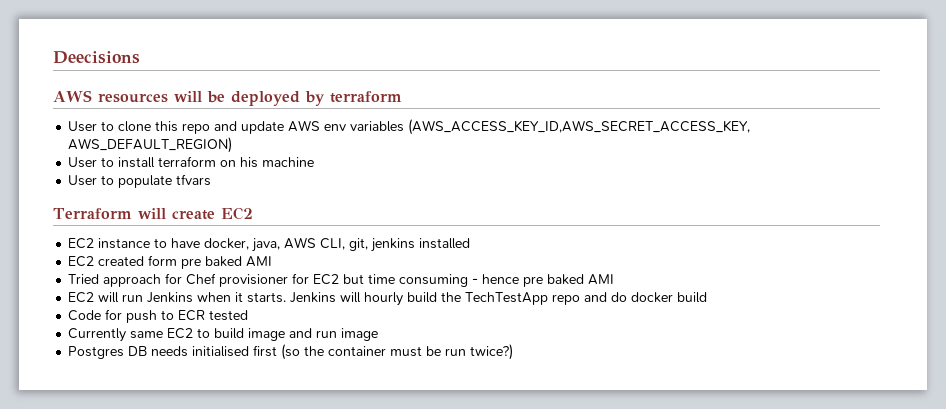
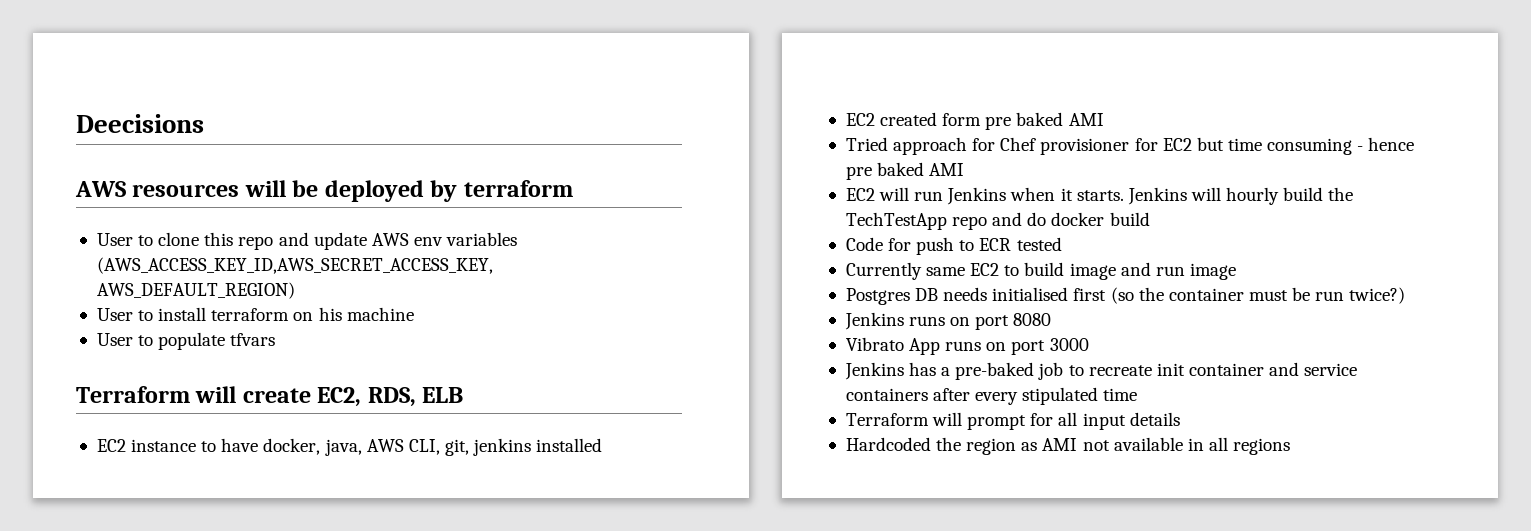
[220,207,253,220] EC2 -> [317,387,464,407] EC2, RDS, ELB
(514, 352) none -> [844,312,1052,330] [845,337,1089,355] [844,362,1358,380] [845,387,1138,405] [845,412,1180,430] [845,437,1291,455] // Jenkins runs on port 8080 // Vibrato App runs on port 3000 // Jenkins has a pre-baked job to recreate init container and service containers after every stipulated time // Terraform will prompt for all input details // Hardcoded the region as AMI not available in all regions

